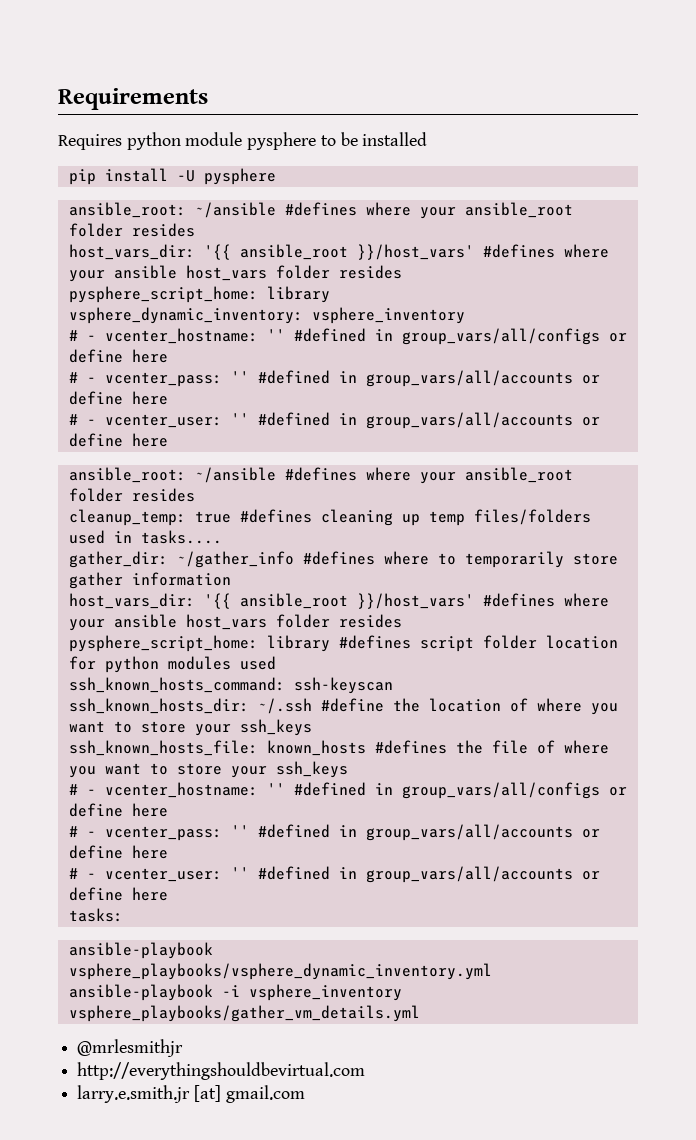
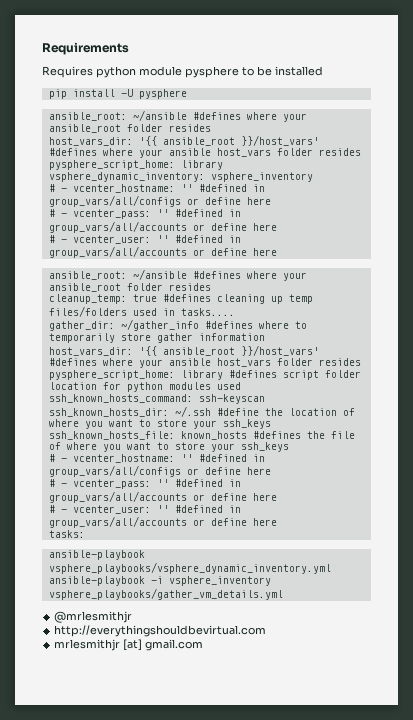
[77,1085,191,1103] larry.e.smith.jr -> [54,639,121,651] mrlesmithjr

